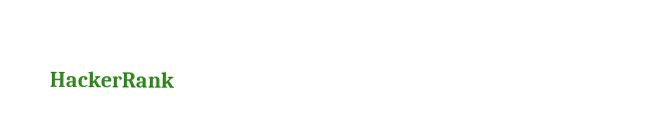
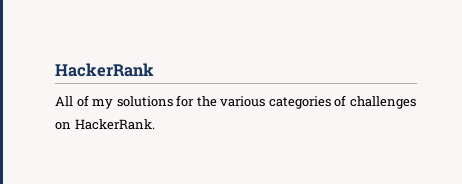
(175, 79) none -> [55,95,416,109] [55,119,155,130] // All of my solutions for the various categories of challenges on HackerRank.

